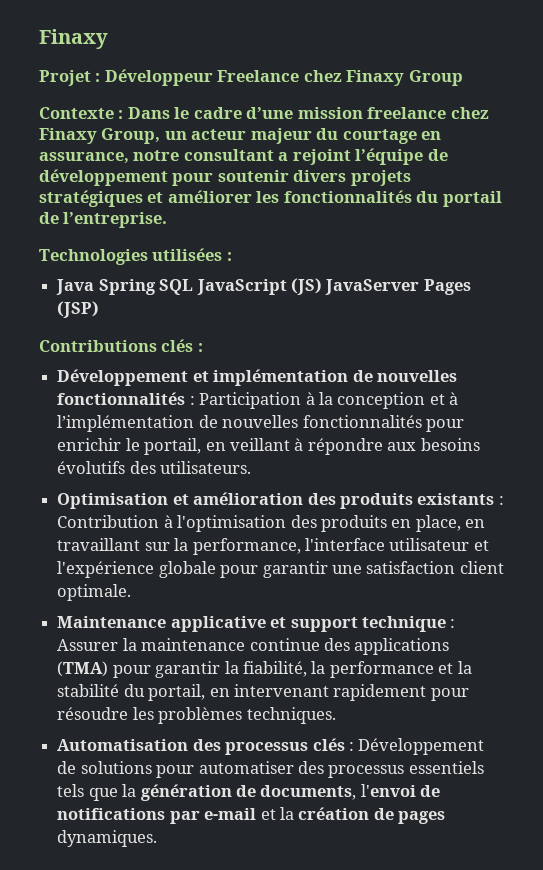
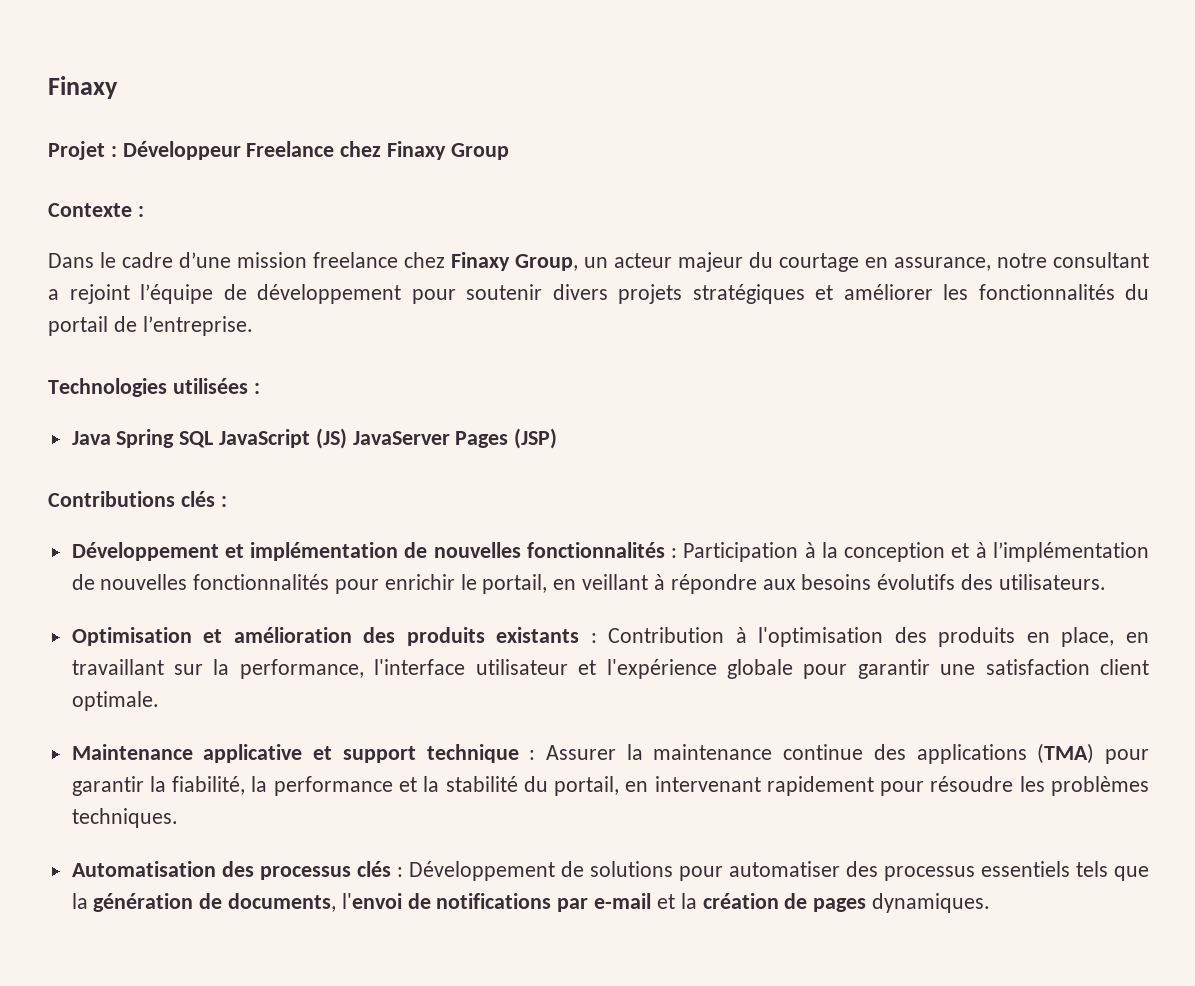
(124, 114) none -> (144, 211) //

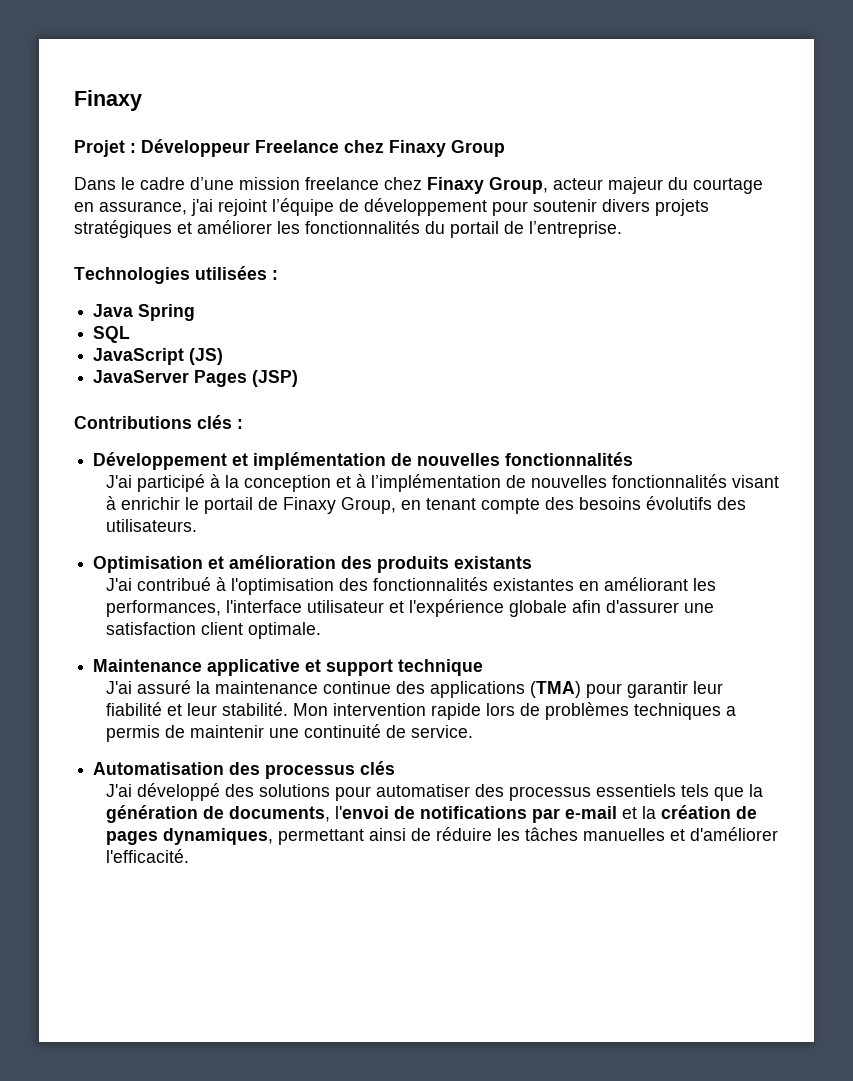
[48,203,144,217] // Contexte : -> (505, 148) none
[584,257,608,268] un -> (548, 185) none
[997,252,1149,268] [48,289,59,300] notre consultant a -> [191,199,213,216] j'ai
(175, 438) none -> (196, 312) //
(214, 439) none -> (131, 334) //
(347, 438) none -> (224, 356) //
[671,542,799,562] : Participation -> [105,474,205,492] // J'ai participé
[335,574,796,594] pour enrichir le portail, en veillant à répondre aux -> [731,475,779,488] [105,496,574,514] visant à enrichir le portail de Finaxy Group, en tenant compte des
[590,627,725,643] : Contribution -> [105,577,211,591] // J'ai contribué
[938,627,1149,647] [71,659,364,679] produits en place, en travaillant sur la performance, -> [372,577,716,591] [105,600,221,617] fonctionnalités existantes en améliorant les performances,
[803,659,930,679] pour garantir -> [571,600,679,613] afin d'assurer
[529,745,616,760] : Assurer -> [105,680,191,694] // J'ai assuré
[149,776,1149,796] [71,808,178,828] la fiabilité, la performance et la stabilité du portail, en intervenant rapidement pour résoudre les problèmes techniques. -> [692,681,723,694] [105,702,736,720] [105,724,473,742] leur fiabilité et leur stabilité. Mon intervention rapide lors de problèmes techniques a permis de maintenir une continuité de service.
[396,861,584,881] : Développement de -> [105,783,254,801] // J'ai développé des
[871,893,990,913] dynamiques. -> [162,827,778,845] [105,849,189,863] dynamiques, permettant ainsi de réduire les tâches manuelles et d'améliorer l'efficacité.

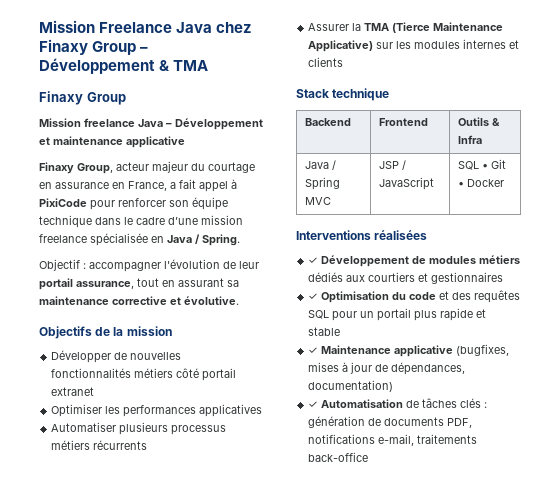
[74,90,142,111] [74,139,505,157] [74,177,422,190] Finaxy // Projet : Développeur Freelance chez Finaxy Group // Dans le cadre d’une mission freelance chez -> [39,20,253,33] [39,39,149,55] [39,58,209,74] [39,91,126,105] [39,118,263,130] [39,136,185,148] Mission Freelance Java chez Finaxy Group – Développement & TMA // Finaxy Group // Mission freelance Java – Développement et maintenance applicative //
[99,198,709,216] [74,220,622,238] [74,266,278,284] [93,304,196,321] [93,326,131,343] [93,348,224,365] [93,370,299,387] [74,415,243,429] [93,452,634,470] [105,474,779,492] [105,496,746,514] [105,519,197,532] [93,555,533,573] [105,577,716,595] [105,599,714,617] [105,622,321,639] [93,659,484,676] [105,680,723,698] [105,702,736,720] [105,724,473,742] [93,761,396,779] [105,783,763,801] [105,805,757,823] [105,827,778,845] [105,849,189,863] assurance, j'ai rejoint l’équipe de développement pour soutenir divers projets stratégiques et améliorer les fonctionnalités du portail de l’entreprise. // Technologies utilisées : // Java Spring // SQL // JavaScript (JS) // JavaServer Pages (JSP) // Contributions clés : // Développement et implémentation de nouvelles fonctionnalités // J'ai participé à la conception et à l’implémentation de nouvelles fonctionnalités visant à enrichir le portail de Finaxy Group, en tenant compte des besoins évolutifs des utilisateurs. // Optimisation et amélioration des produits existants // J'ai contribué à l'optimisation des fonctionnalités existantes en améliorant les performances, l'interface utilisateur et l'expérience globale afin d'assurer une satisfaction client optimale. // Maintenance applicative et support technique // J'ai assuré la maintenance continue des applications (TMA) pour garantir leur fiabilité et leur stabilité. Mon intervention rapide lors de problèmes techniques a permis de maintenir une continuité de service. // Automatisation des processus clés // J'ai développé des solutions pour automatiser des processus essentiels tels que la génération de documents, l'envoi de notifications par e-mail et la création de pages dynamiques, permettant ainsi de réduire les tâches manuelles et d'améliorer l'efficacité. -> [55,179,237,192] [39,197,228,210] [39,215,243,228] [39,233,240,246] [39,259,259,272] [39,278,239,290] [39,296,239,305] [39,326,172,339] [51,350,182,363] [51,368,237,381] [51,387,95,396] [51,404,263,417] [51,422,227,435] [51,440,148,450] [308,22,504,33] [308,39,520,52] [308,57,344,67] [296,88,390,101] [304,118,351,126] [378,118,428,126] [457,117,500,126] [457,135,482,144] [304,160,336,170] [304,177,340,190] [304,197,331,205] [378,160,406,170] [378,177,434,190] [457,159,506,170] [457,179,504,187] [296,230,428,240] [308,255,521,267] [308,272,504,284] [308,290,521,303] [308,308,487,321] [308,327,341,336] [308,344,510,357] [308,362,466,375] [308,380,394,392] [308,398,488,408] [308,416,473,428] [308,434,478,446] [308,452,369,462] assurance en France, a fait appel à PixiCode pour renforcer son équipe technique dans le cadre d’une mission freelance spécialisée en Java / Spring. // Objectif : accompagner l'évolution de leur portail assurance, tout en assurant sa maintenance corrective et évolutive. // Objectifs de la mission // Développer de nouvelles fonctionnalités métiers côté portail extranet // Optimiser les performances applicatives // Automatiser plusieurs processus métiers récurrents // Assurer la TMA (Tierce Maintenance Applicative) sur les modules internes et clients // Stack technique // Backend | Frontend | Outils & Infra // Java / Spring MVC | JSP / JavaScript | SQL • Git • Docker // Interventions réalisées // ✓ Développement de modules métiers dédiés aux courtiers et gestionnaires // ✓ Optimisation du code et des requêtes SQL pour un portail plus rapide et stable // ✓ Maintenance applicative (bugfixes, mises à jour de dépendances, documentation) // ✓ Automatisation de tâches clés : génération de documents PDF, notifications e-mail, traitements back-office

